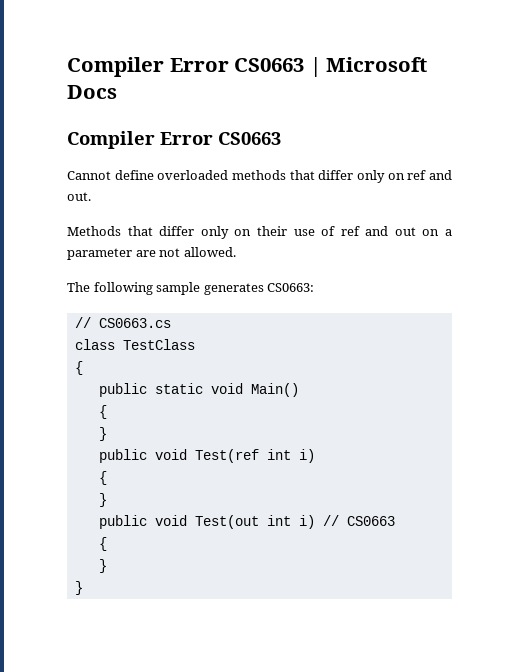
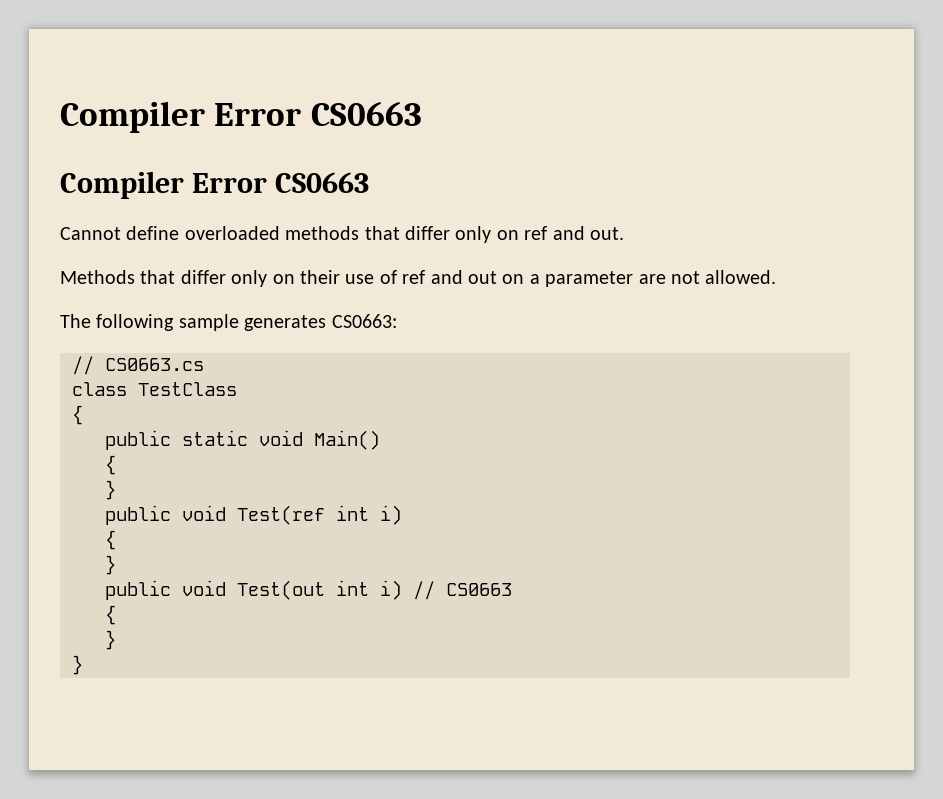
[67,57,428,77] [67,85,117,99] Compiler Error CS0663 | Microsoft Docs -> [60,101,422,133] Compiler Error CS0663

